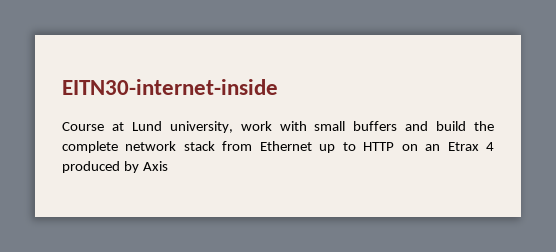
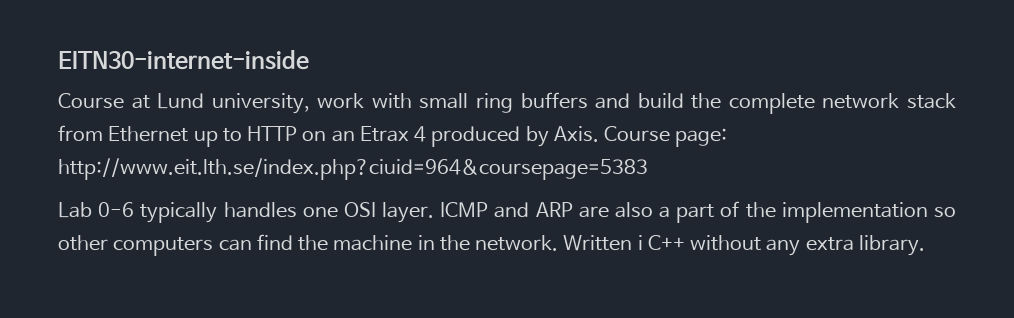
(346, 126) none -> [476,93,514,113] ring
[142,161,168,171] Axis -> [553,126,728,147] [58,158,648,180] [58,201,956,223] [58,234,925,256] Axis. Course page: http://www.eit.lth.se/index.php?ciuid=964&coursepage=5383 // Lab 0-6 typically handles one OSI layer. ICMP and ARP are also a part of the implementation so other computers can find the machine in the network. Written i C++ without any extra library.

